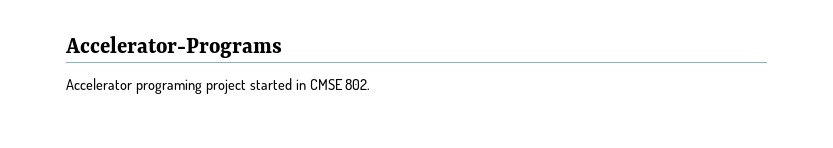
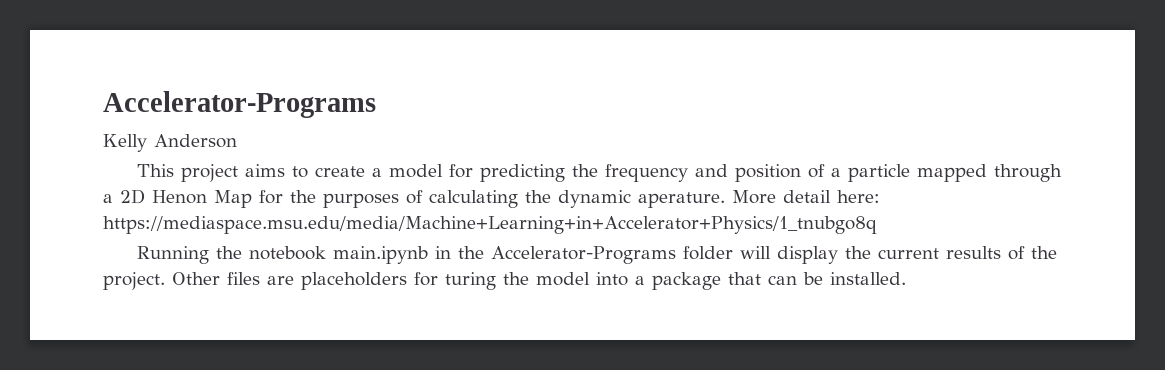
[66,78,371,94] Accelerator programing project started in CMSE 802. -> [103,134,237,152] [136,164,1062,182] [103,189,880,208] [103,216,877,234] [136,246,1057,264] [103,272,906,290] Kelly Anderson // This project aims to create a model for predicting the frequency and position of a particle mapped through a 2D Henon Map for the purposes of calculating the dynamic aperature. More detail here: https://mediaspace.msu.edu/media/Machine+Learning+in+Accelerator+Physics/1_tnubgo8q // Running the notebook main.ipynb in the Accelerator-Programs folder will display the current results of the project. Other files are placeholders for turing the model into a package that can be installed.

